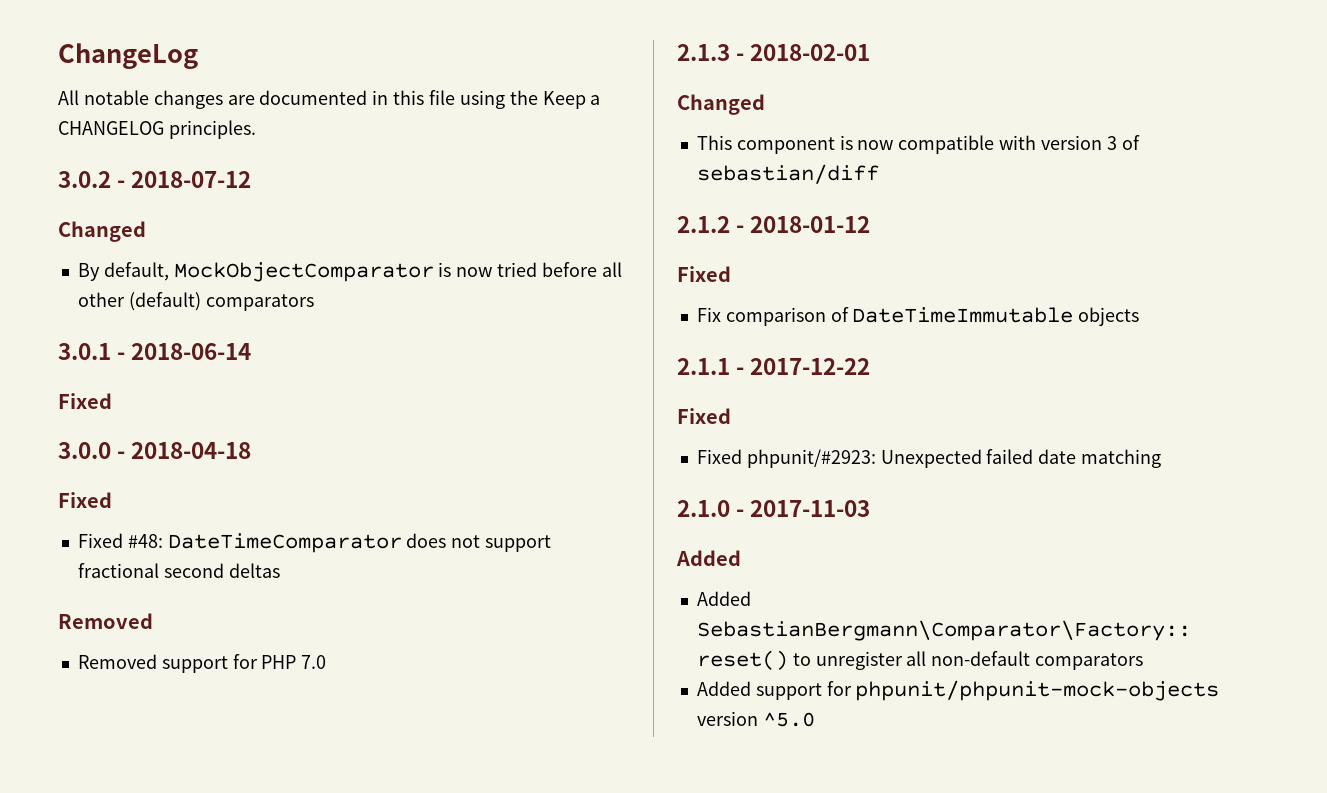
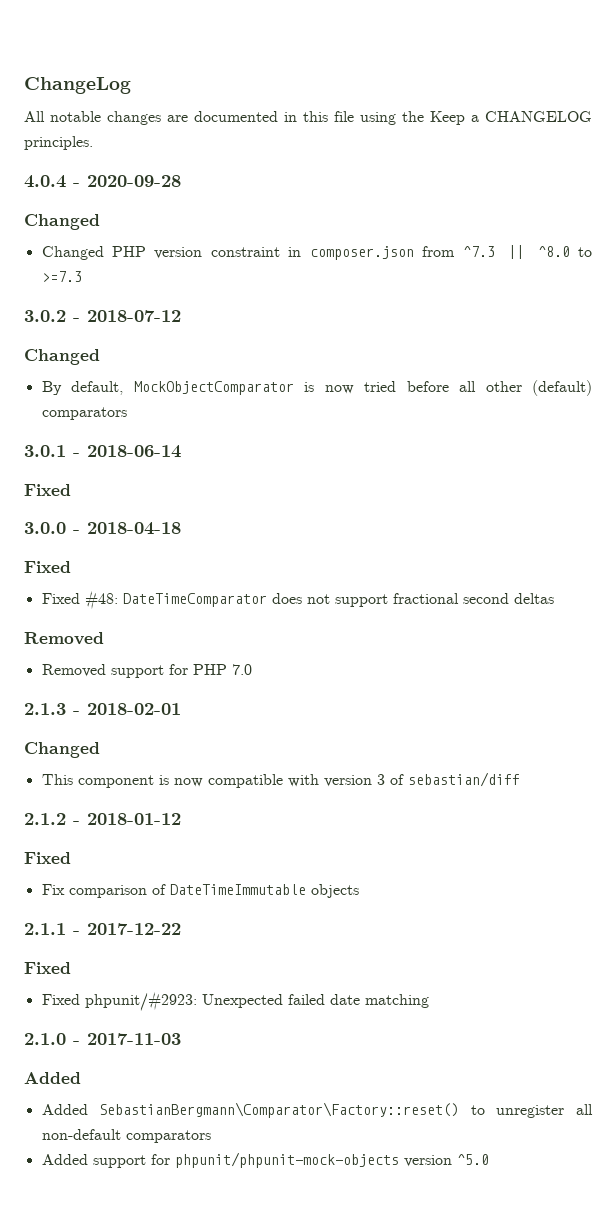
(256, 129) none -> [24,175,181,188] [24,214,100,230] [41,245,592,260] [41,271,82,282] // 4.0.4 - 2020-09-28 // Changed // Changed PHP version constraint in composer.json from ^7.3 || ^8.0 to >=7.3

